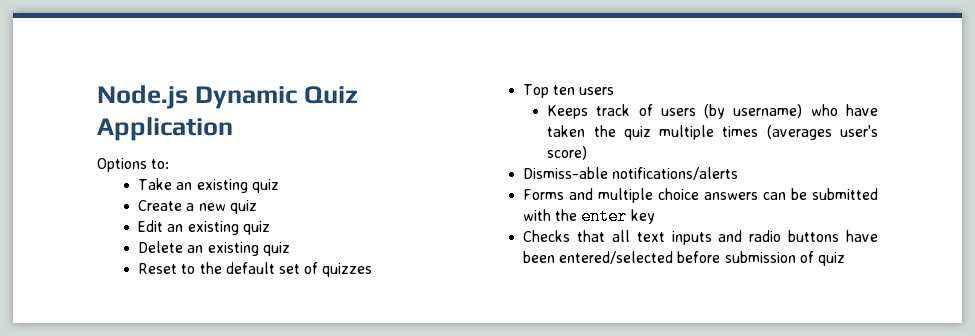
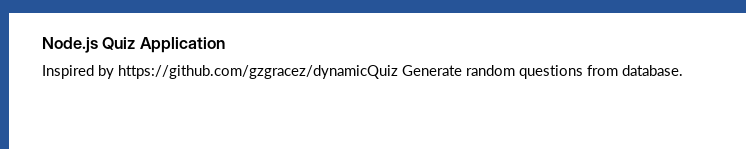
[194,86,297,109] Dynamic -> (98, 45) none
[97,158,170,172] [138,178,279,193] [138,200,257,214] [138,220,270,235] [138,241,290,256] [138,262,373,277] [523,84,615,98] [547,104,878,119] [547,125,878,140] [547,146,588,160] [523,167,739,180] [523,188,878,203] [523,208,655,225] [523,230,878,245] [523,251,845,266] Options to: // Take an existing quiz // Create a new quiz // Edit an existing quiz // Delete an existing quiz // Reset to the default set of quizzes // Top ten users // Keeps track of users (by username) who have taken the quiz multiple times (averages user's score) // Dismiss-able notifications/alerts // Forms and multiple choice answers can be submitted with the enter key // Checks that all text inputs and radio buttons have been entered/selected before submission of quiz -> [42,65,683,79] Inspired by https://github.com/gzgracez/dynamicQuiz Generate random questions from database.

